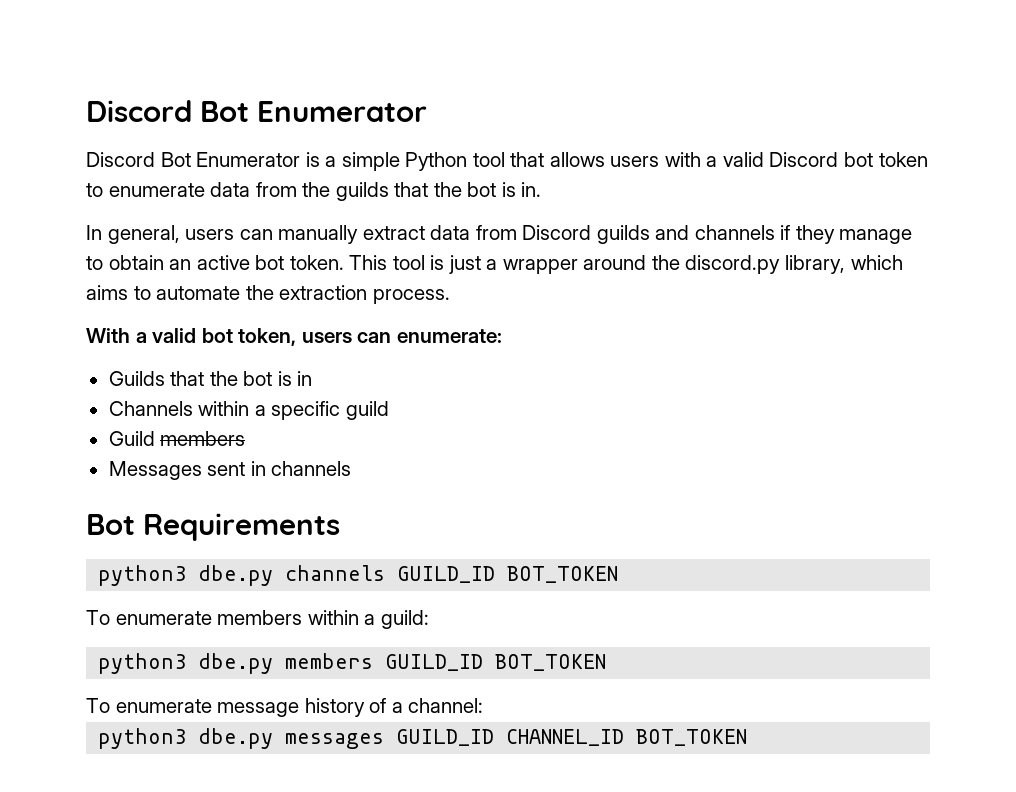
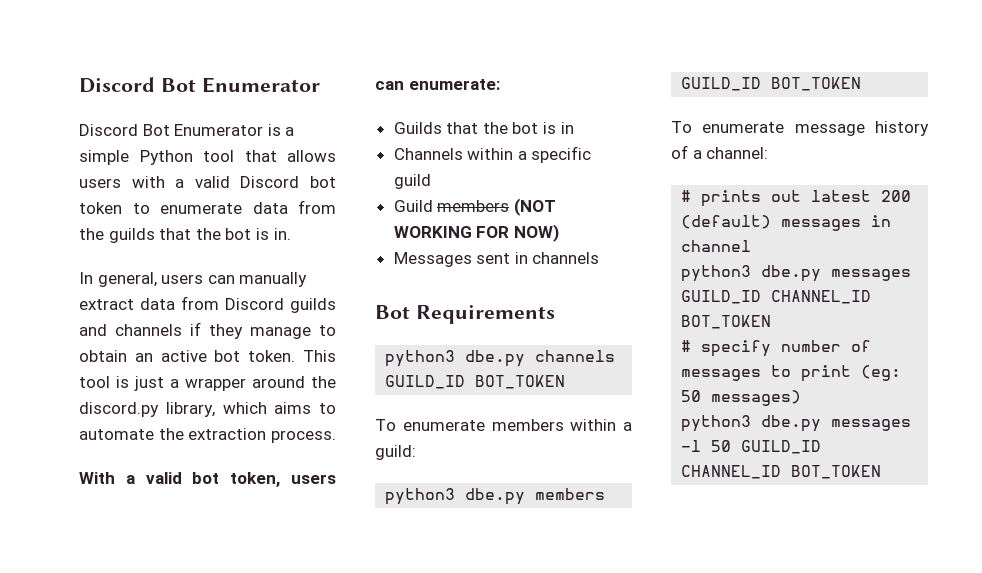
(246, 438) none -> [513,198,556,216] [393,224,559,242] (NOT WORKING FOR NOW)
(484, 705) none -> [681,190,912,207] [681,215,892,231] [681,240,752,252] // # prints out latest 200 (default) messages in channel
(748, 737) none -> [681,340,872,357] [681,365,902,382] [681,390,802,406] [681,415,912,432] [681,440,822,454] [681,465,882,479] // # specify number of messages to print (eg: 50 messages) // python3 dbe.py messages -l 50 GUILD_ID CHANNEL_ID BOT_TOKEN

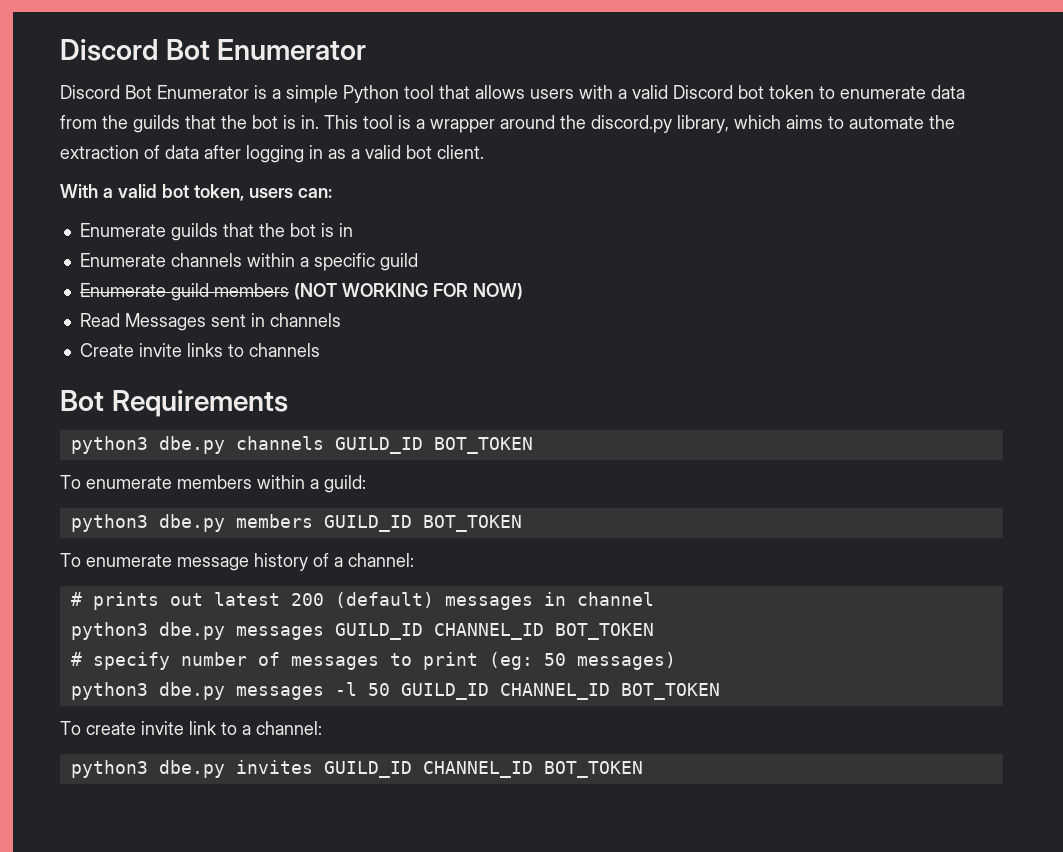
[79,272,308,287] [79,296,336,313] [79,322,336,339] [79,350,296,362] // In general, users can manually extract data from Discord guilds and channels if they manage to obtain an active bot token. -> (319, 122) none
[134,376,164,391] just -> (411, 122) none
[270,430,336,443] process. -> [144,145,484,163] of data after logging in as a valid bot client.
[375,79,500,90] [393,122,442,134] can enumerate: // Guilds -> [298,188,332,198] [79,223,218,241] can: // Enumerate guilds
[393,148,463,160] Channels -> [79,253,242,267] Enumerate channels
[393,200,433,212] Guild -> [79,283,209,301] Enumerate guild
(559, 233) none -> [79,313,120,327] Read
(600, 258) none -> [79,343,320,357] // Create invite links to channels
(882, 472) none -> [60,721,322,735] [70,760,643,778] // To create invite link to a channel: // python3 dbe.py invites GUILD_ID CHANNEL_ID BOT_TOKEN

